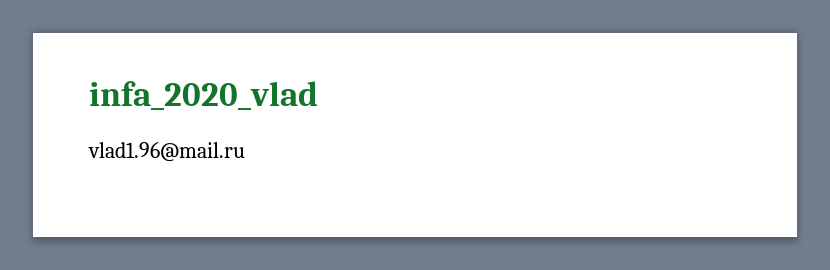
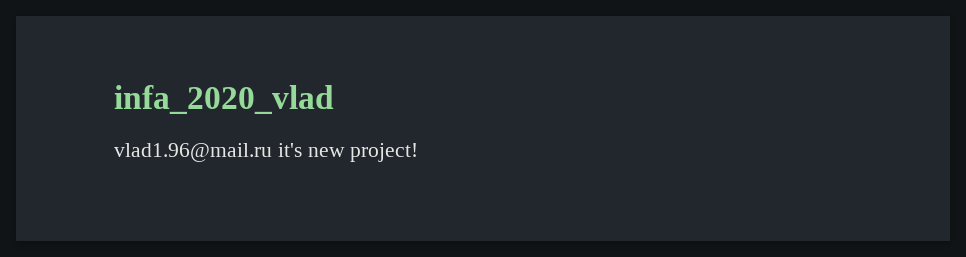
(245, 152) none -> [277,143,419,162] it's new project!

